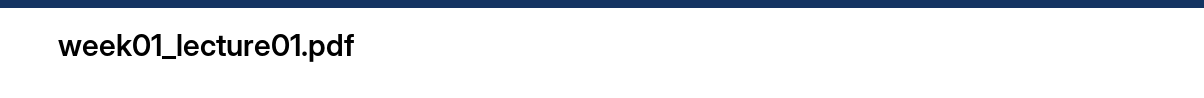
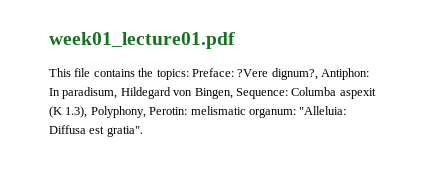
(354, 48) none -> [49,68,369,80] [49,87,376,99] [49,106,347,118] [49,125,143,137] // This file contains the topics: Preface: ?Vere dignum?, Antiphon: In paradisum, Hildegard von Bingen, Sequence: Columba aspexit (K 1.3), Polyphony, Perotin: melismatic organum: "Alleluia: Diffusa est gratia".

